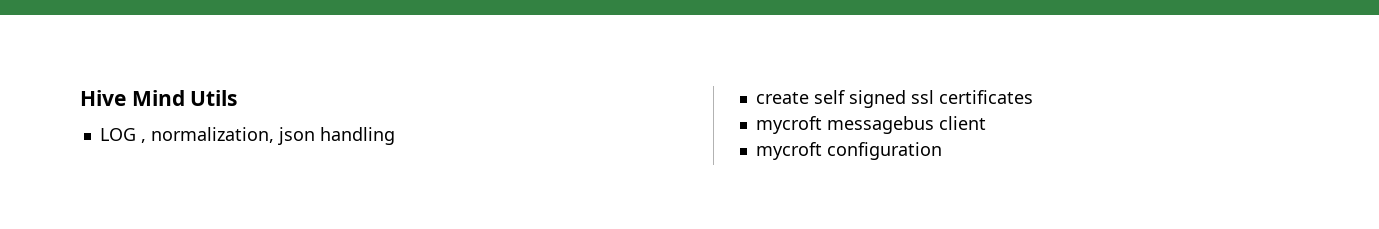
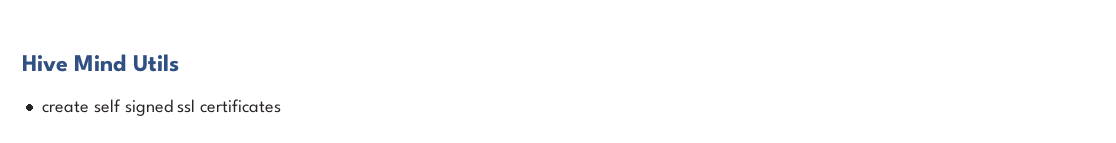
[99,127,395,145] // LOG , normalization, json handling -> (179, 63) none
[755,116,986,134] [755,142,942,160] // mycroft messagebus client // mycroft configuration -> (282, 106) none

